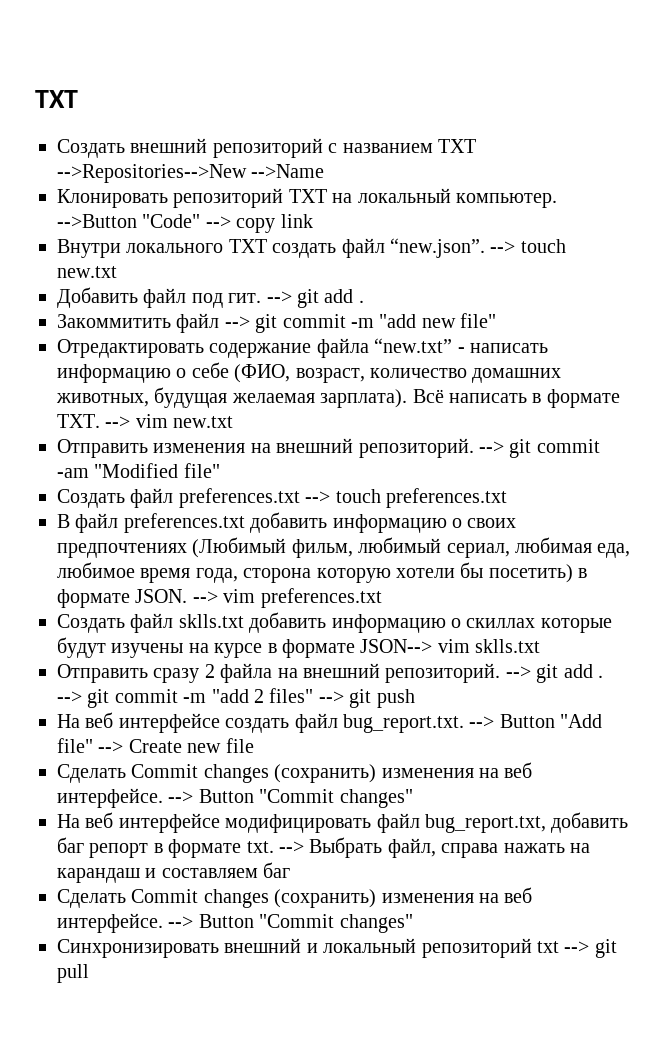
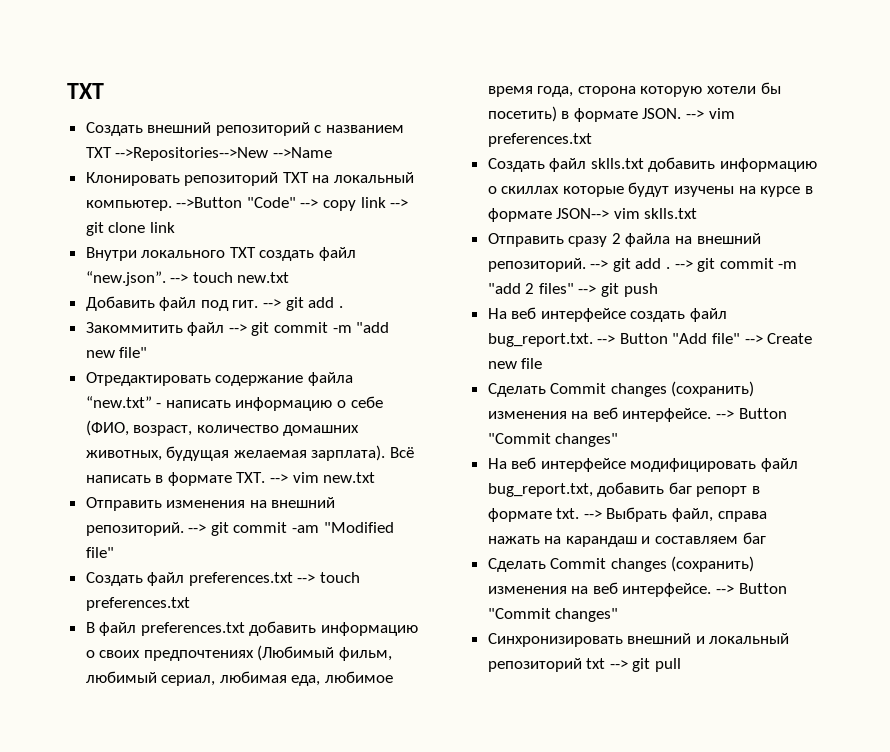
(313, 221) none -> [390,199,409,208] [85,222,175,236] --> git clone link

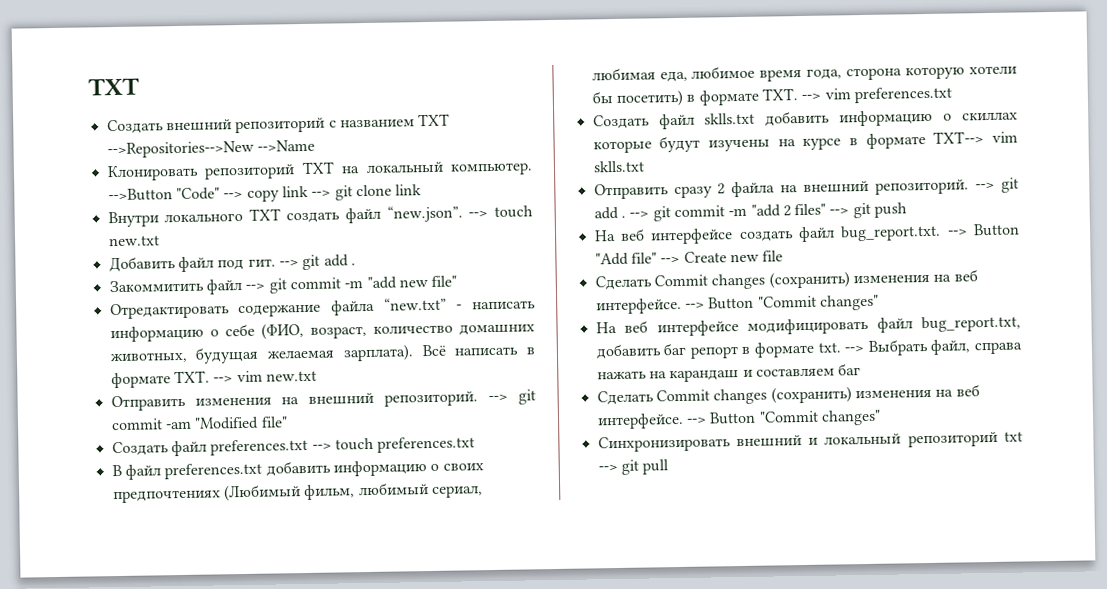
[642,108,682,119] JSON. -> [761,88,798,101] TXT.
[556,208,610,219] JSON--> -> [933,131,985,144] TXT-->

